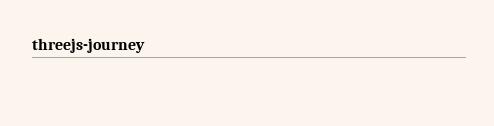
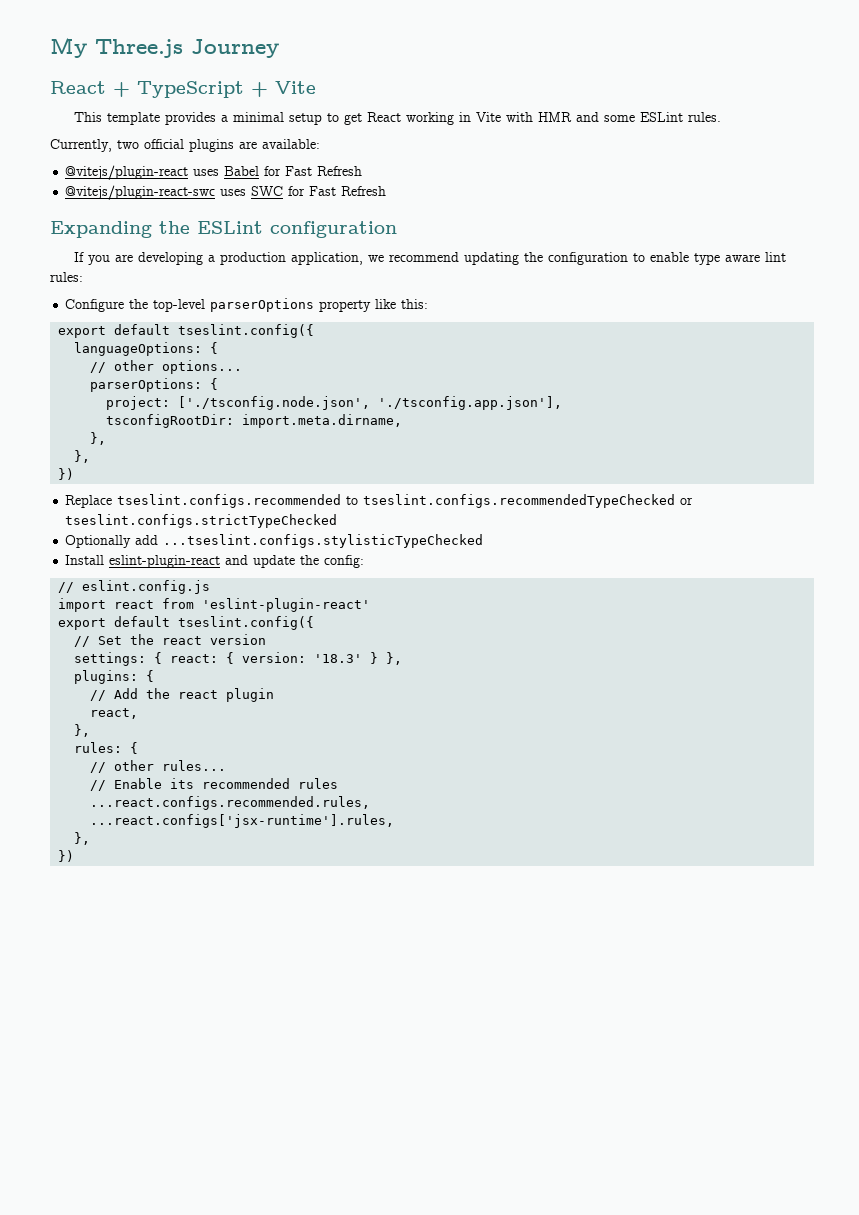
[32,38,145,53] threejs-journey -> [50,37,279,58] [50,81,316,98] [73,112,721,125] [50,139,320,152] [65,165,363,180] [65,185,387,200] [50,221,397,238] [73,252,786,265] [50,272,83,282] [65,298,429,312] [58,324,315,338] [74,342,219,356] [90,360,243,374] [90,378,219,392] [106,396,563,410] [106,414,403,428] [90,432,107,445] [74,450,91,463] [58,468,75,480] [65,494,694,508] [65,514,338,528] [65,534,484,548] [65,555,365,568] [58,580,211,594] [58,598,371,612] [58,616,315,630] [74,634,267,647] [74,652,403,666] [74,670,155,684] [90,688,275,702] [90,708,139,719] [74,724,91,737] [74,742,139,754] [90,760,227,773] [90,778,339,791] [90,796,371,810] [90,814,395,828] [74,832,91,845] [58,850,75,862] My Three.js Journey // React + TypeScript + Vite // This template provides a minimal setup to get React working in Vite with HMR and some ESLint rules. // Currently, two official plugins are available: // @vitejs/plugin-react uses Babel for Fast Refresh // @vitejs/plugin-react-swc uses SWC for Fast Refresh // Expanding the ESLint configuration // If you are developing a production application, we recommend updating the configuration to enable type aware lint rules: // Configure the top-level parserOptions property like this: // export default tseslint.config({ // languageOptions: { // // other options... // parserOptions: { // project: ['./tsconfig.node.json', './tsconfig.app.json'], // tsconfigRootDir: import.meta.dirname, // }, // }, // }) // Replace tseslint.configs.recommended to tseslint.configs.recommendedTypeChecked or tseslint.configs.strictTypeChecked // Optionally add ...tseslint.configs.stylisticTypeChecked // Install eslint-plugin-react and update the config: // // eslint.config.js // import react from 'eslint-plugin-react' // export default tseslint.config({ // // Set the react version // settings: { react: { version: '18.3' } }, // plugins: { // // Add the react plugin // react, // }, // rules: { // // other rules... // // Enable its recommended rules // ...react.configs.recommended.rules, // ...react.configs['jsx-runtime'].rules, // }, // })

